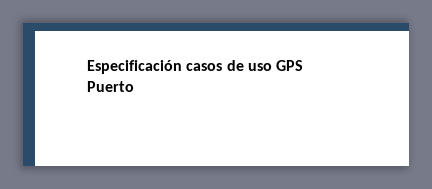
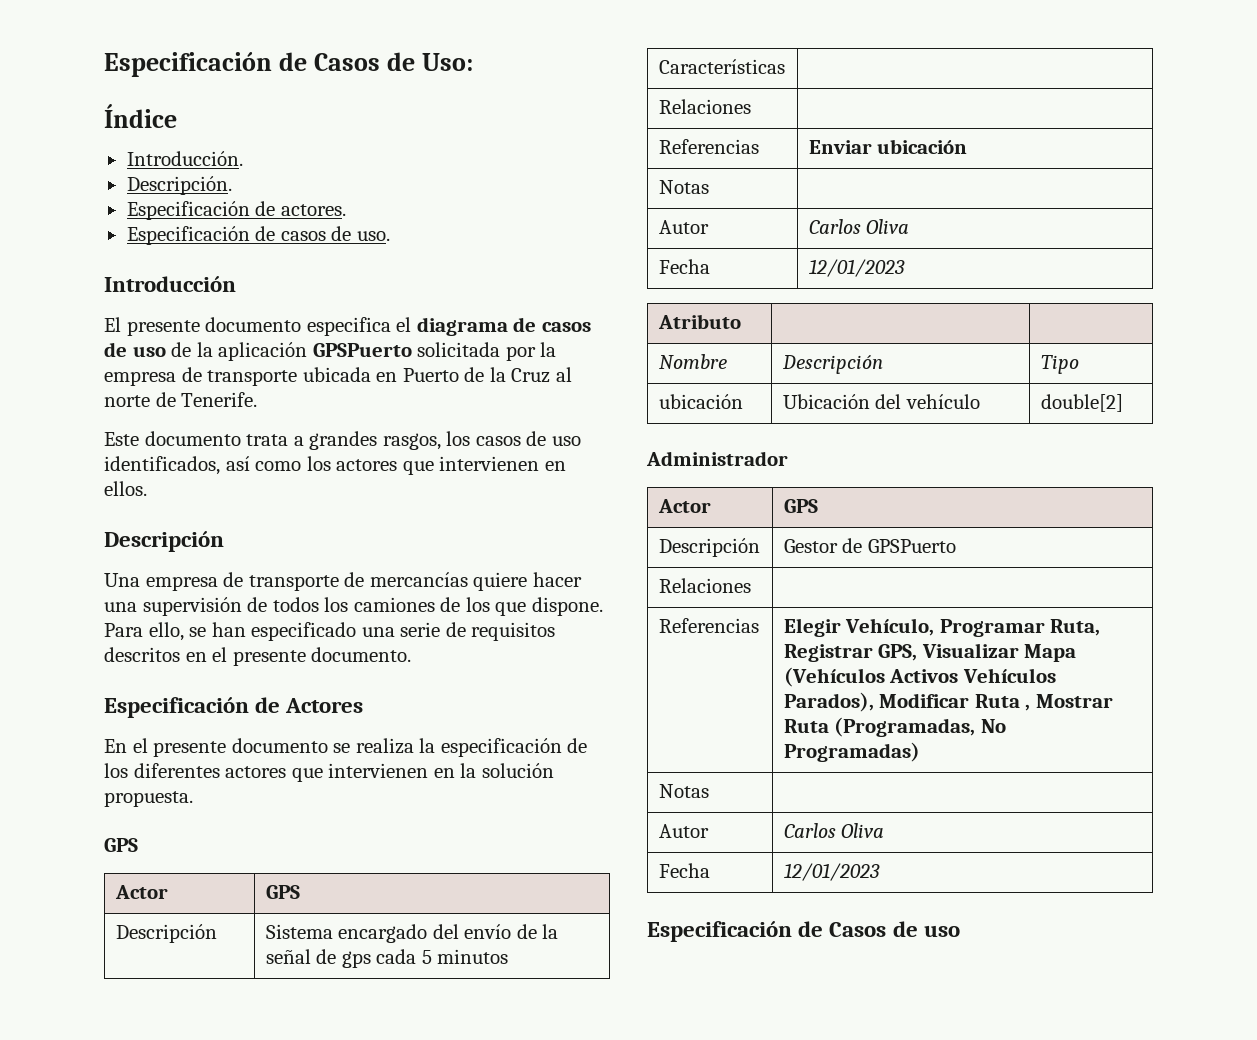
[87,60,304,74] [87,81,134,92] Especificación casos de uso GPS Puerto -> [104,52,473,77] [104,104,177,128] [126,151,243,166] [126,176,232,195] [126,201,346,220] [126,226,390,245] [104,276,236,292] [104,317,591,336] [104,342,557,361] [104,367,572,386] [104,392,258,407] [104,431,581,450] [104,456,566,475] [104,481,147,496] [104,531,224,552] [104,572,582,591] [104,597,603,616] [104,622,556,641] [104,647,412,666] [104,697,364,718] [104,738,588,757] [104,763,554,782] [104,791,193,807] [104,838,138,852] [114,885,168,899] [265,885,300,899] [115,924,217,943] [265,924,559,943] [265,949,509,968] [658,59,785,74] [658,99,751,114] [658,139,759,154] [808,139,968,154] [658,180,709,194] [658,220,709,234] [808,219,910,234] [658,259,710,274] [808,259,905,277] [657,314,741,329] [658,354,727,369] [781,355,883,374] [1040,355,1079,374] [658,394,743,409] [782,394,980,409] [1040,394,1123,412] [646,451,788,466] [657,499,711,513] [783,499,818,513] [658,538,760,557] [783,538,956,553] [658,578,751,593] [658,618,759,633] [783,618,1101,637] [783,643,1077,662] [783,667,1056,687] [783,692,1113,712] [783,717,1006,737] [783,742,920,762] [658,784,709,798] [658,824,709,838] [783,823,885,838] [658,863,710,878] [783,863,880,881] [647,921,960,942] Especificación de Casos de Uso: // Índice // Introducción. // Descripción. // Especificación de actores. // Especificación de casos de uso. // Introducción // El presente documento especifica el diagrama de casos de uso de la aplicación GPSPuerto solicitada por la empresa de transporte ubicada en Puerto de la Cruz al norte de Tenerife. // Este documento trata a grandes rasgos, los casos de uso identificados, así como los actores que intervienen en ellos. // Descripción // Una empresa de transporte de mercancías quiere hacer una supervisión de todos los camiones de los que dispone. Para ello, se han especificado una serie de requisitos descritos en el presente documento. // Especificación de Actores // En el presente documento se realiza la especificación de los diferentes actores que intervienen en la solución propuesta. // GPS // Actor | GPS // Descripción | Sistema encargado del envío de la señal de gps cada 5 minutos // Características | // Relaciones | // Referencias | Enviar ubicación // Notas | // Autor | Carlos Oliva // Fecha | 12/01/2023 // Atributo | | // Nombre | Descripción | Tipo // ubicación | Ubicación del vehículo | double[2] // Administrador // Actor | GPS // Descripción | Gestor de GPSPuerto // Relaciones | // Referencias | Elegir Vehículo, Programar Ruta, Registrar GPS, Visualizar Mapa (Vehículos Activos Vehículos Parados), Modificar Ruta , Mostrar Ruta (Programadas, No Programadas) // Notas | // Autor | Carlos Oliva // Fecha | 12/01/2023 // Especificación de Casos de uso

